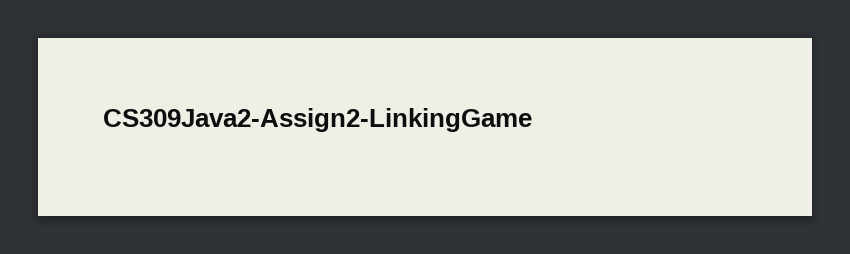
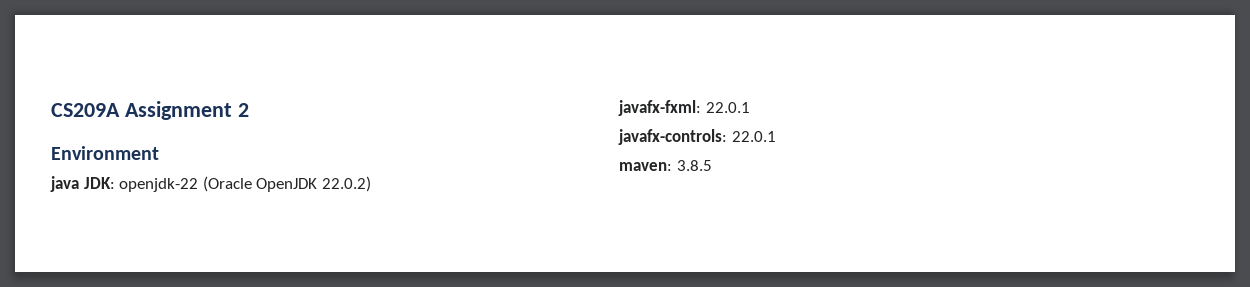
[103,108,532,132] CS309Java2-Assign2-LinkingGame -> [51,101,249,120] [51,146,159,160] [50,176,371,192] [618,100,750,116] [618,129,776,145] [619,160,712,171] CS209A Assignment 2 // Environment // java JDK: openjdk-22 (Oracle OpenJDK 22.0.2) // javafx-fxml: 22.0.1 // javafx-controls: 22.0.1 // maven: 3.8.5

